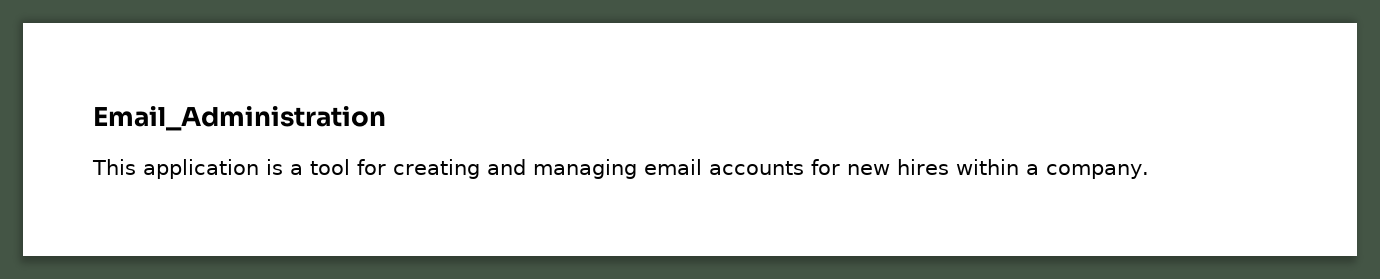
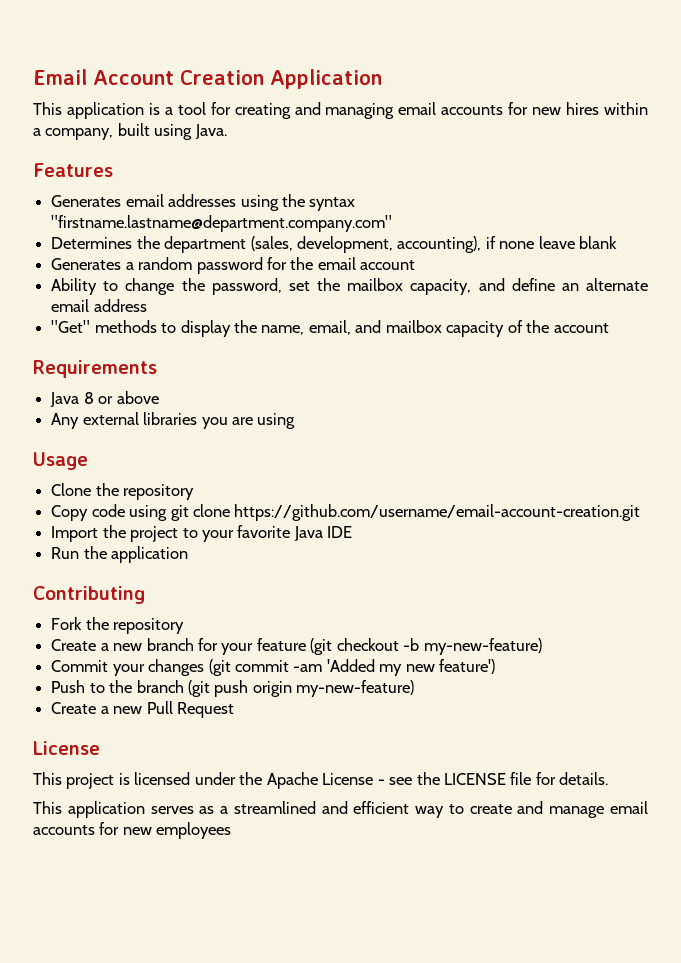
[93,106,386,131] Email_Administration -> [33,69,382,89] Email Account Creation Application
[1046,164,1149,179] company. -> [45,123,227,140] [33,163,113,177] [51,194,356,211] [51,215,393,232] [51,236,618,253] [51,257,416,274] [51,278,648,295] [51,299,147,312] [51,320,609,337] [33,360,157,378] [50,391,159,407] [51,412,296,429] [33,452,88,470] [51,483,195,500] [51,504,641,521] [51,525,353,542] [51,546,189,563] [33,586,145,604] [51,617,185,634] [51,638,542,655] [51,659,496,676] [51,680,415,697] [51,701,234,718] [33,741,100,755] [33,772,609,789] [33,801,648,818] [33,822,232,839] company, built using Java. // Features // Generates email addresses using the syntax "firstname.lastname@department.company.com" // Determines the department (sales, development, accounting), if none leave blank // Generates a random password for the email account // Ability to change the password, set the mailbox capacity, and define an alternate email address // "Get" methods to display the name, email, and mailbox capacity of the account // Requirements // Java 8 or above // Any external libraries you are using // Usage // Clone the repository // Copy code using git clone https://github.com/username/email-account-creation.git // Import the project to your favorite Java IDE // Run the application // Contributing // Fork the repository // Create a new branch for your feature (git checkout -b my-new-feature) // Commit your changes (git commit -am 'Added my new feature') // Push to the branch (git push origin my-new-feature) // Create a new Pull Request // License // This project is licensed under the Apache License - see the LICENSE file for details. // This application serves as a streamlined and efficient way to create and manage email accounts for new employees

